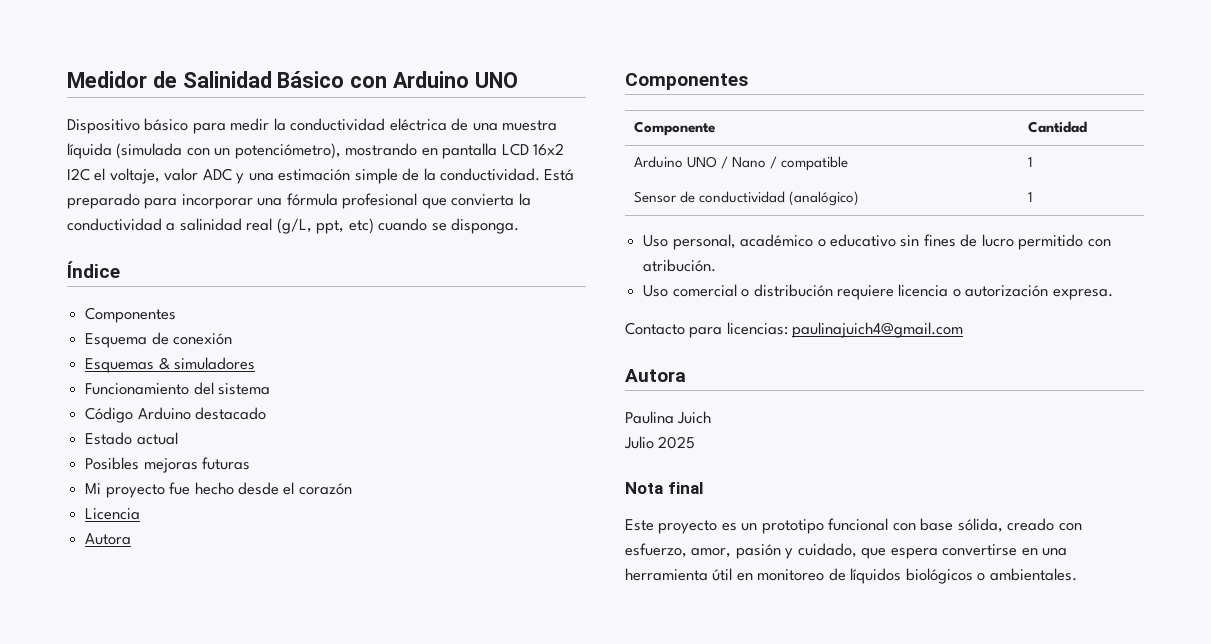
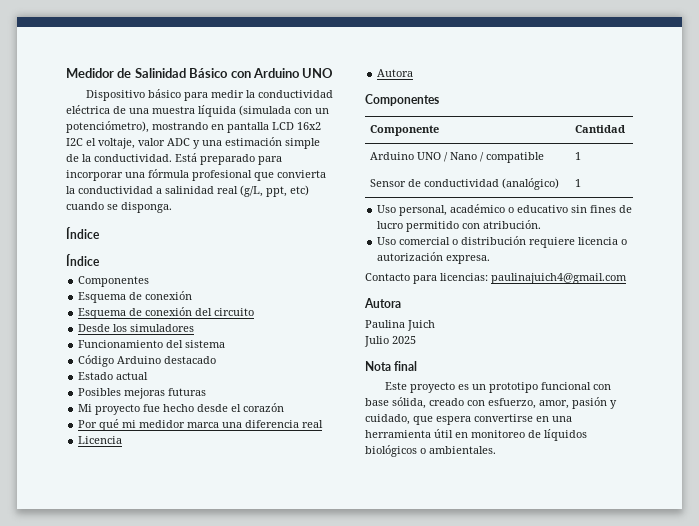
(120, 269) none -> [66,254,100,266] // Índice
[85,357,170,373] Esquemas & -> [78,307,255,319] [78,324,128,332] Esquema de conexión del circuito // Desde los
(352, 489) none -> [78,419,324,431] // Por qué mi medidor marca una diferencia real

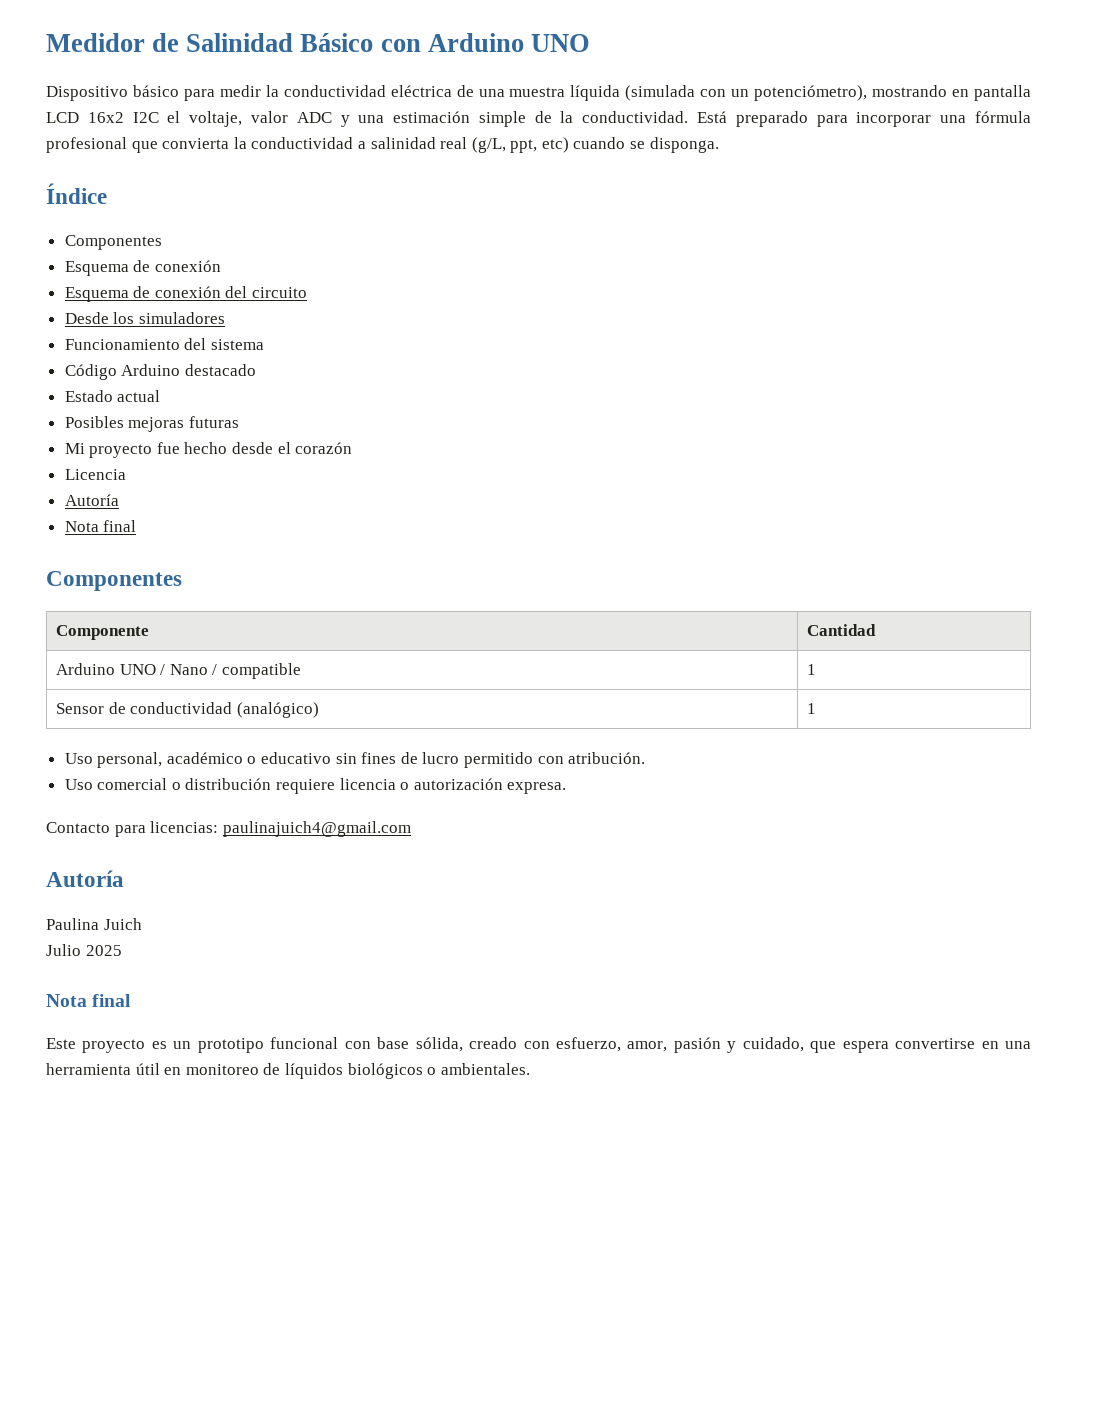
[66,254,100,266] // Índice -> (107, 193) none
[78,419,324,431] [78,436,123,444] [377,69,414,77] Por qué mi medidor marca una diferencia real // Licencia // Autora -> [64,469,126,480] [64,494,119,506] [64,520,137,532] Licencia // Autoría // Nota final
[364,298,401,308] Autora -> [46,870,124,887] Autoría

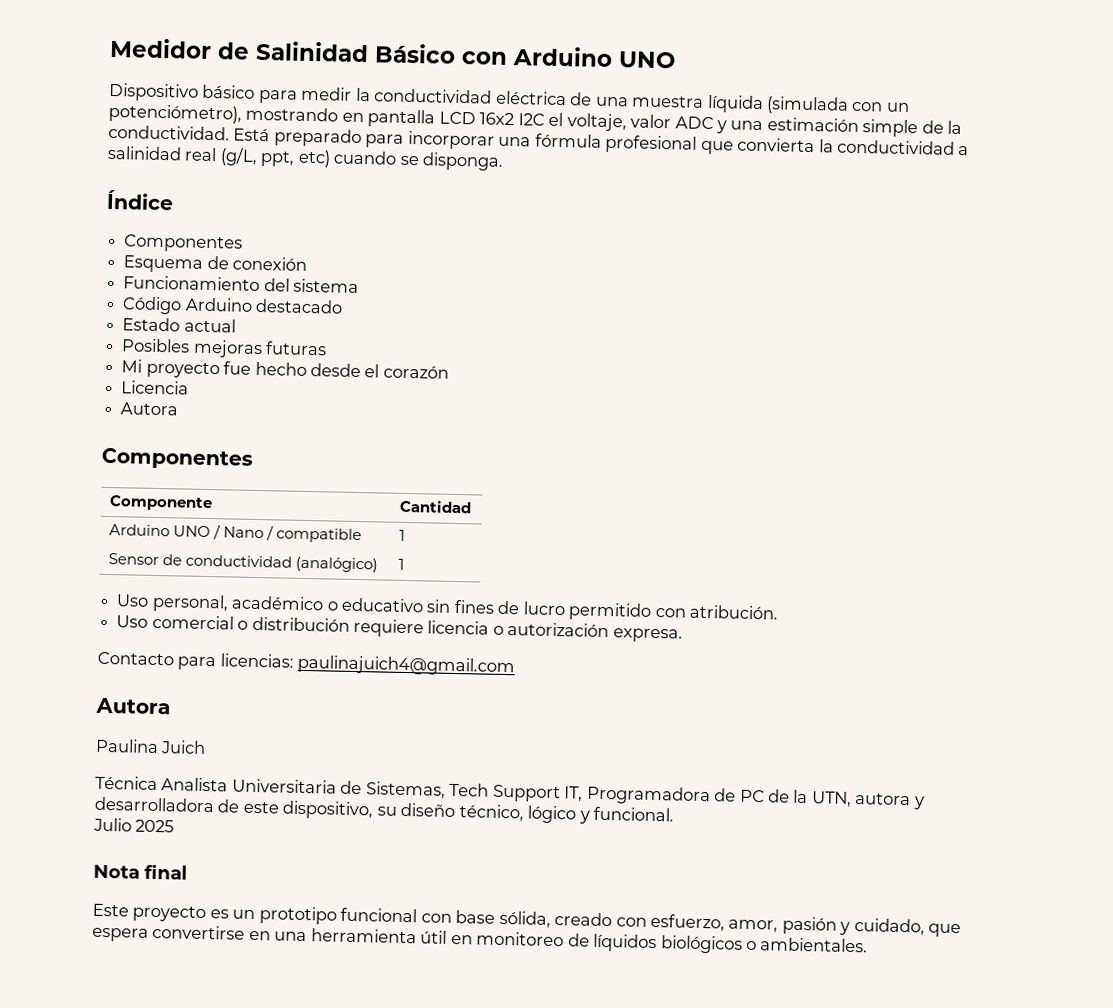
[64,286,308,302] [64,312,225,324] // Esquema de conexión del circuito // Desde los simuladores -> (308, 263) none
[64,494,119,506] [64,520,137,532] Autoría // Nota final -> [120,402,179,416] Autora
[46,870,124,887] Autoría -> [95,697,172,715] Autora
(142, 924) none -> [95,775,925,810] [94,796,675,824] // Técnica Analista Universitaria de Sistemas, Tech Support IT, Programadora de PC de la UTN, autora y desarrolladora de este dispositivo, su diseño técnico, lógico y funcional.

